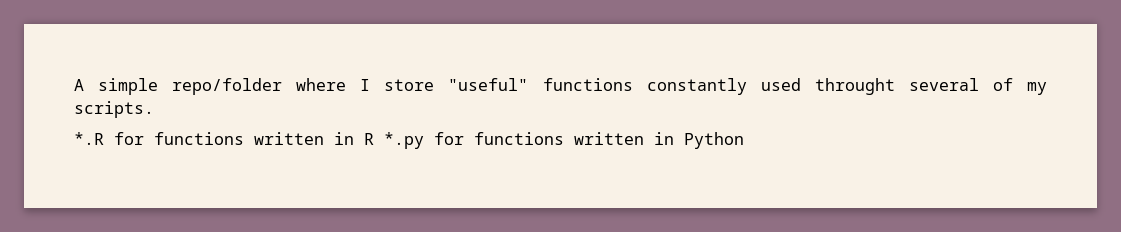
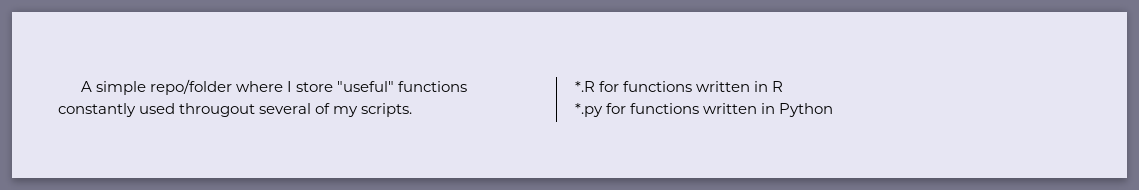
[814,78,895,95] throught -> [179,103,256,117] througout
(374, 139) none -> (784, 86) //

